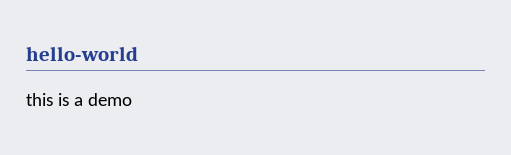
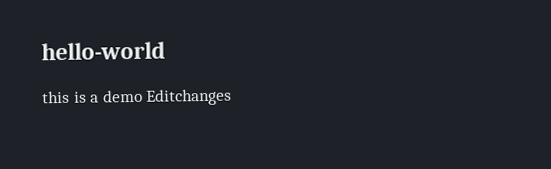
(132, 99) none -> [146,88,233,106] Editchanges

